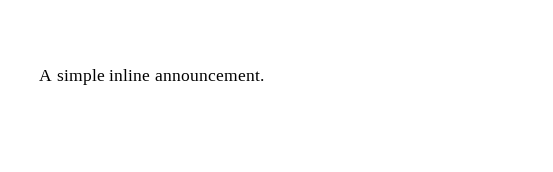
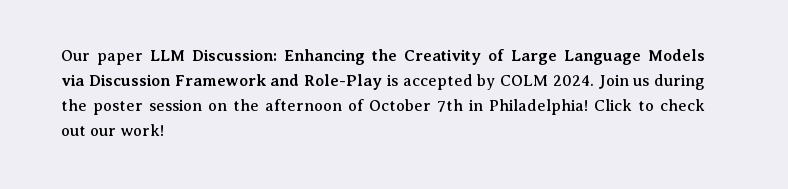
[39,69,265,85] A simple inline announcement. -> [61,49,705,65] [61,74,705,90] [61,99,705,115] [61,124,164,136] Our paper LLM Discussion: Enhancing the Creativity of Large Language Models via Discussion Framework and Role-Play is accepted by COLM 2024. Join us during the poster session on the afternoon of October 7th in Philadelphia! Click to check out our work!

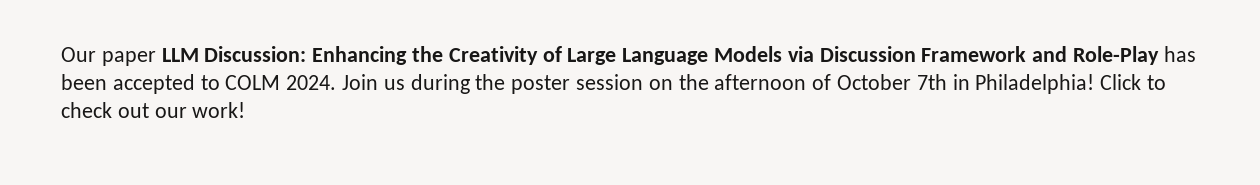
[386,74,496,90] is accepted by -> [1163,46,1196,62] [61,74,220,94] has been accepted to

